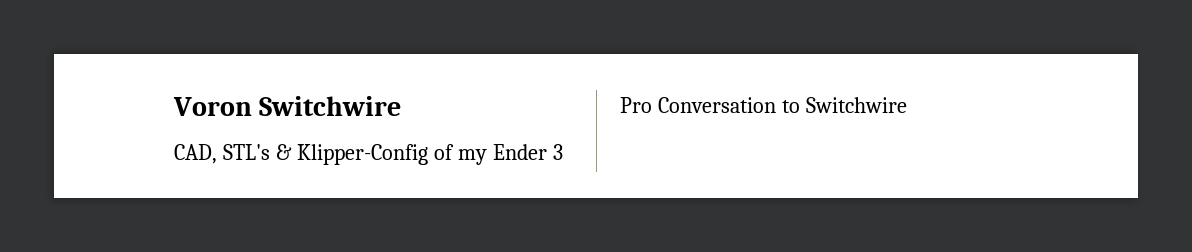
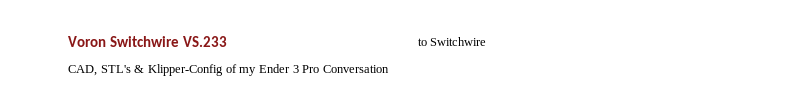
(402, 106) none -> [182,36,227,47] VS.233

